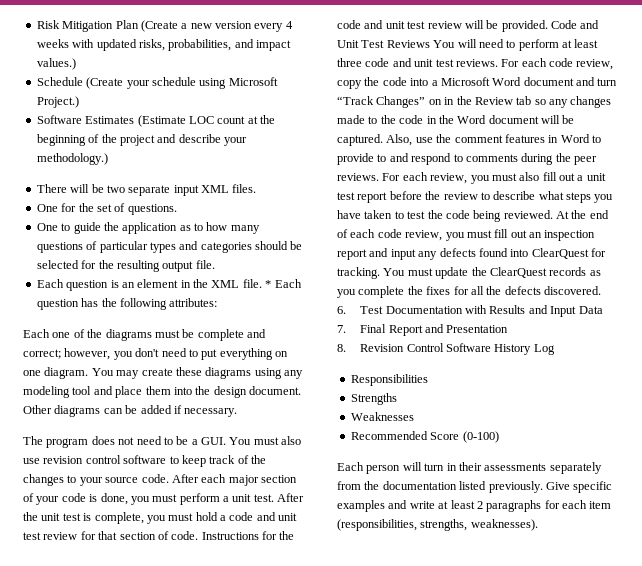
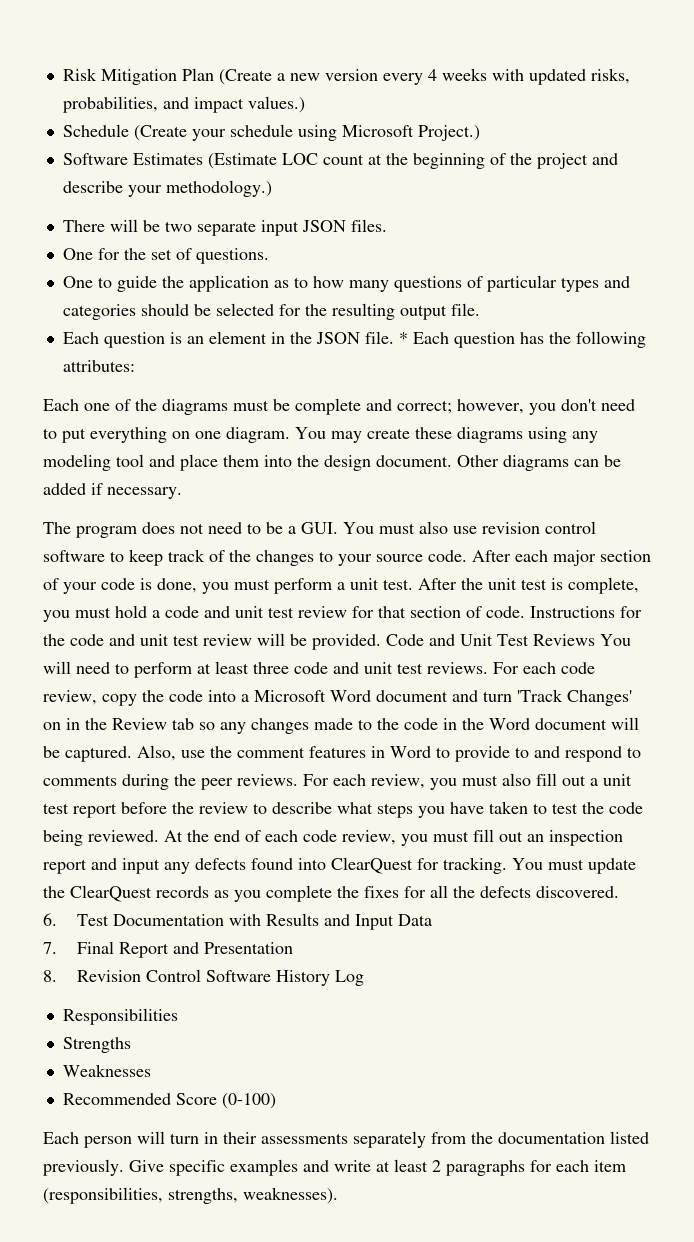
[201,185,229,193] XML -> [301,220,346,232] JSON
[211,280,240,288] XML -> [315,332,360,344] JSON
[337,96,426,108] “Track Changes” -> [517,689,632,706] 'Track Changes'

